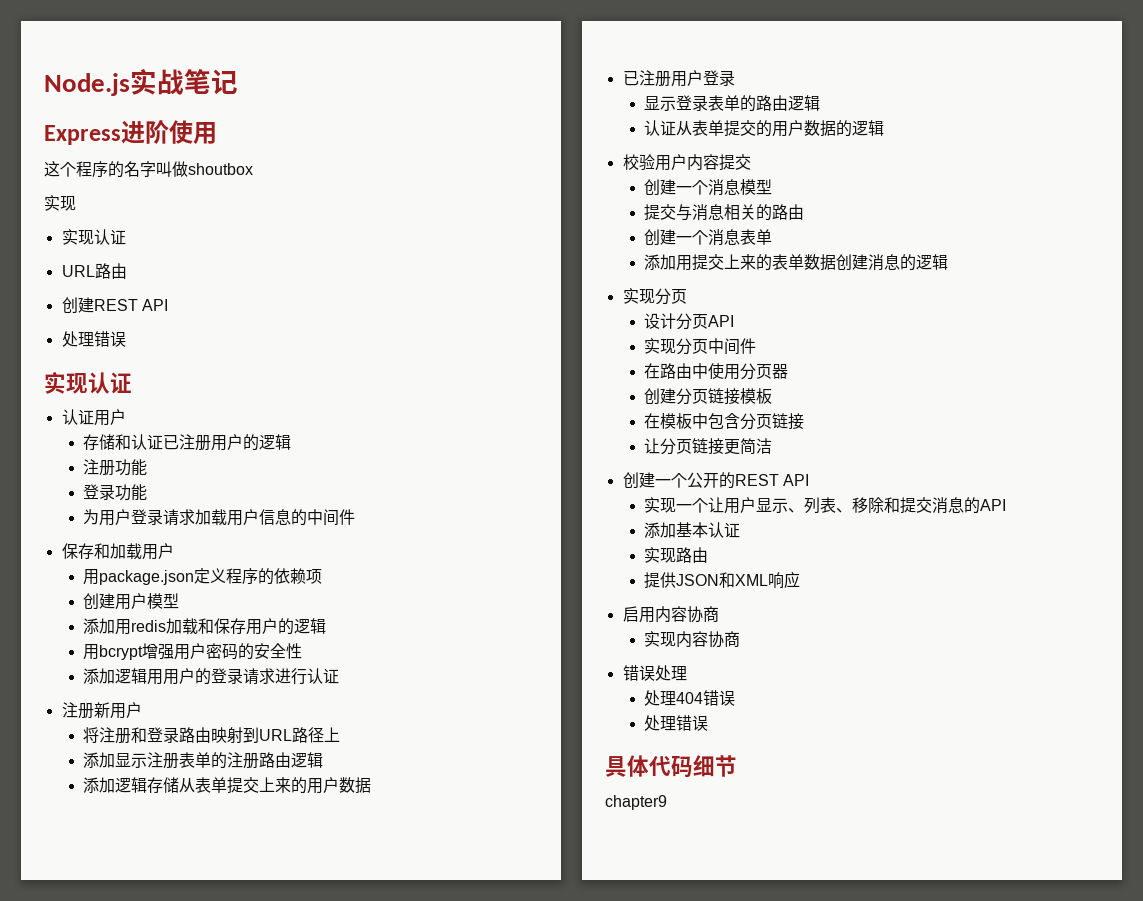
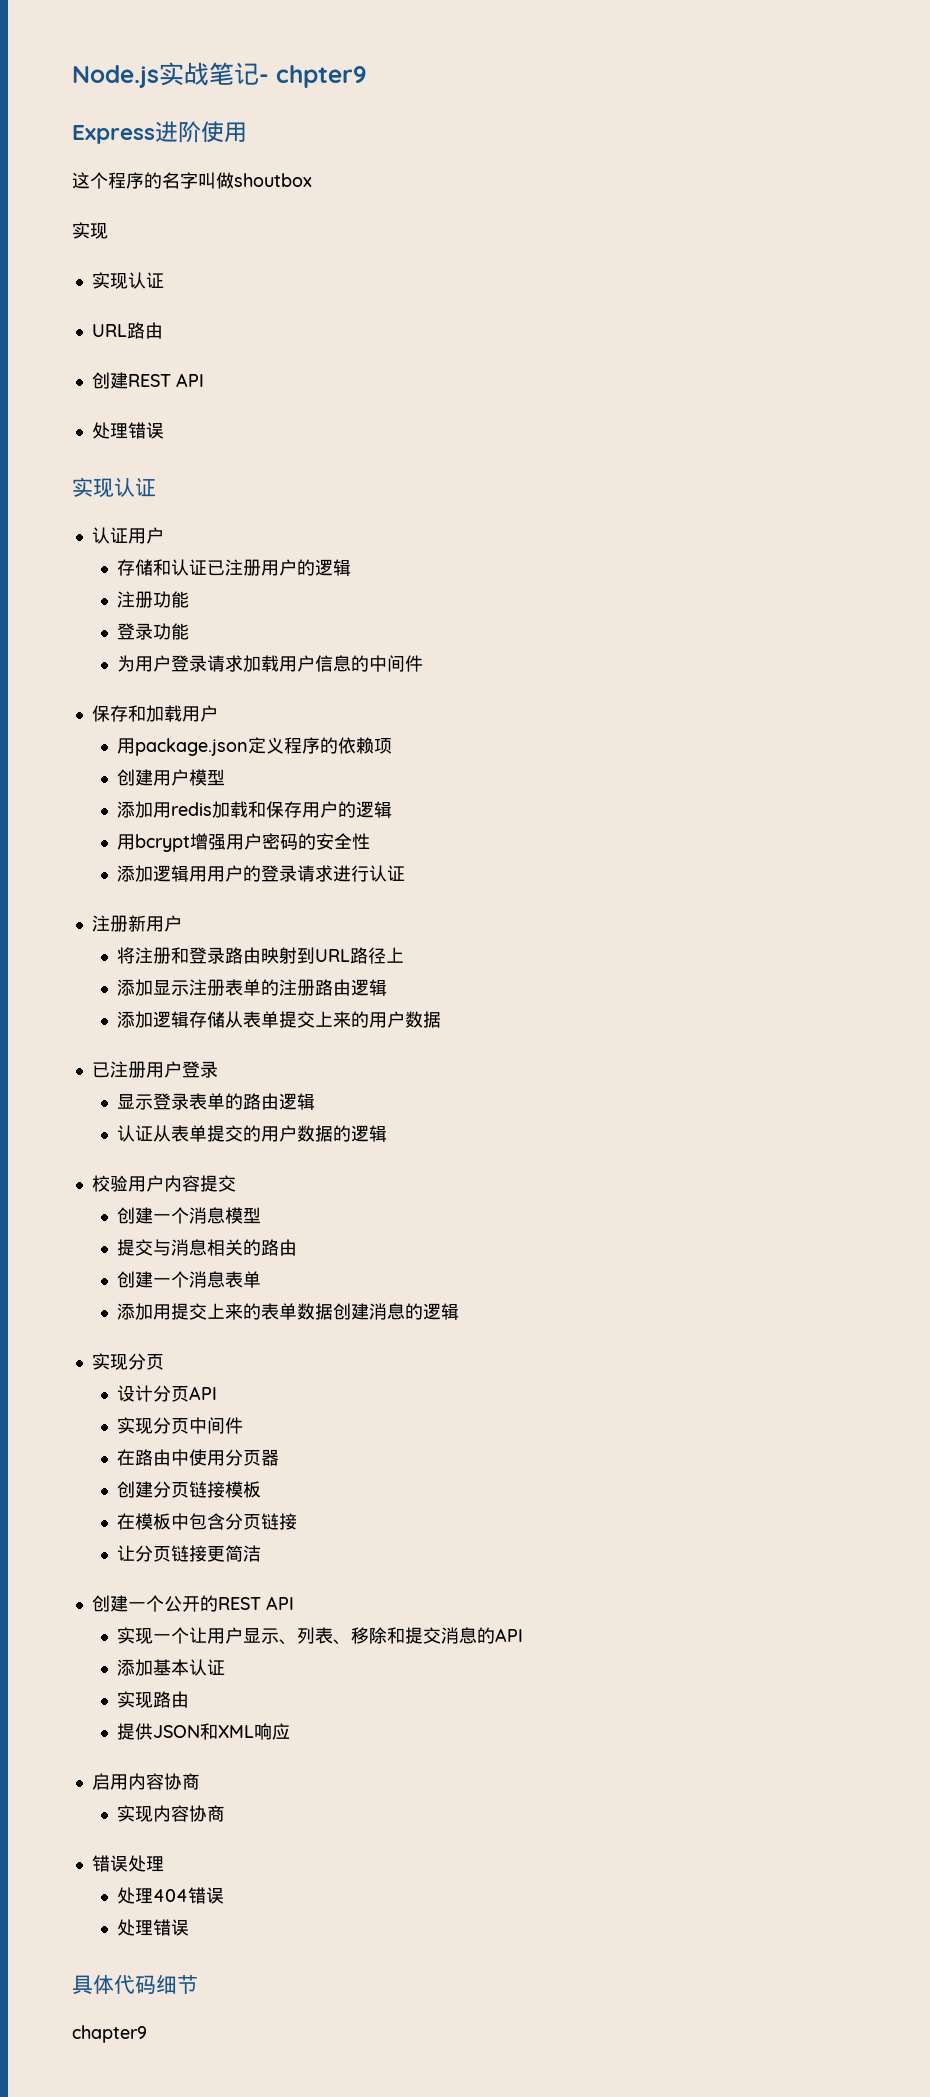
(238, 82) none -> [259,65,366,88] - chpter9

